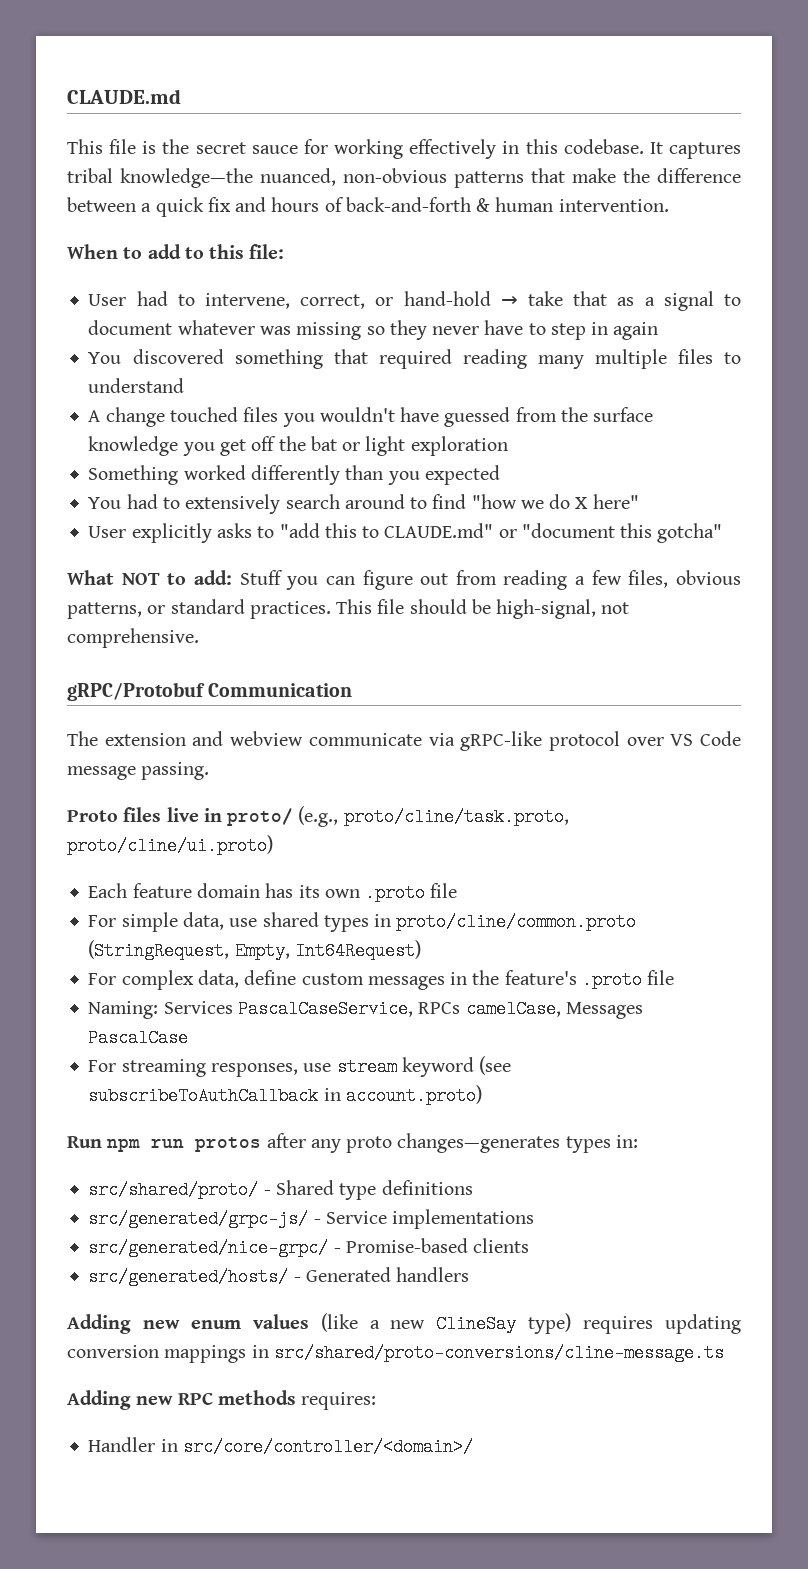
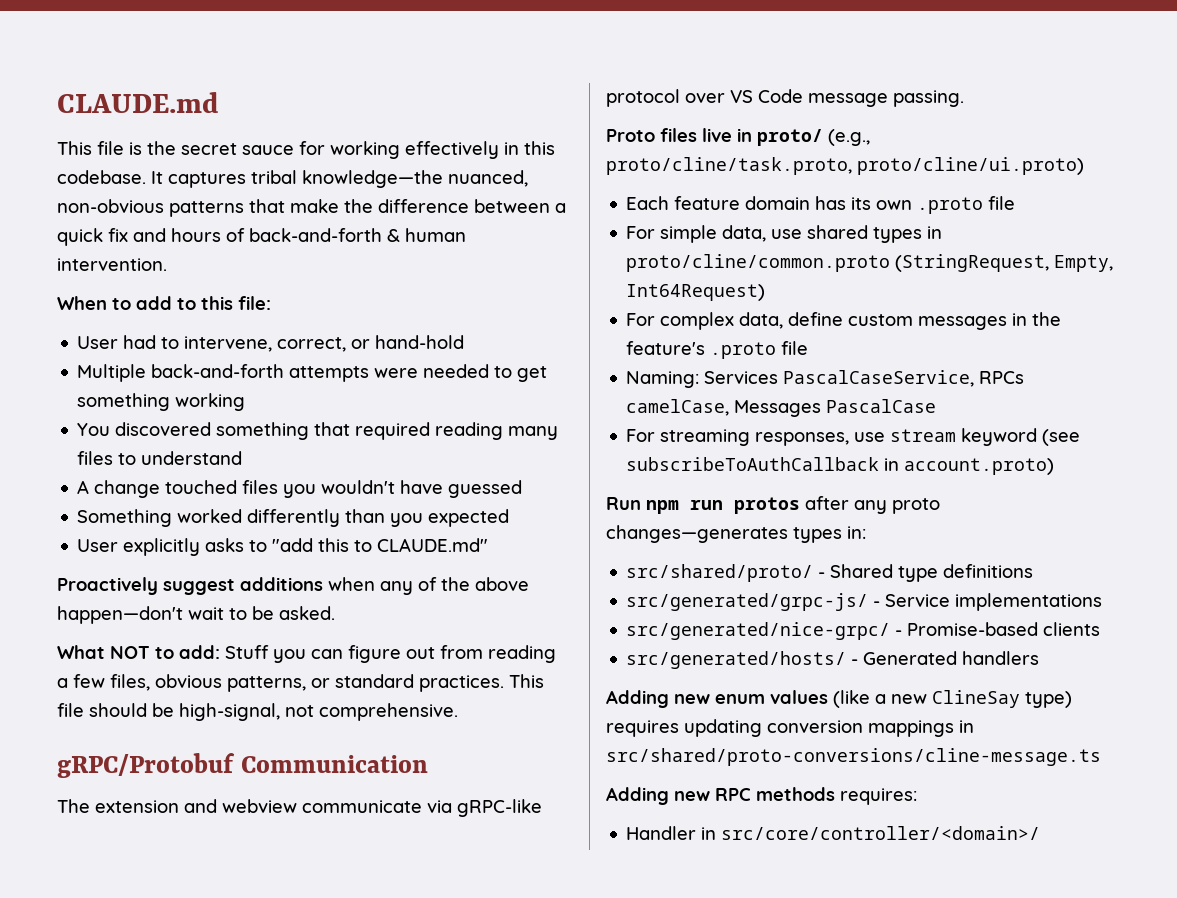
[500,291,741,311] [88,320,659,340] → take that as a signal to document whatever was missing so they never have to step in again -> [77,364,548,382] [77,393,246,411] // Multiple back-and-forth attempts were needed to get something working
[594,349,667,369] multiple -> (559, 433) none
[515,407,654,422] [88,436,508,456] from the surface knowledge you get off the bat or light exploration -> (523, 489) none
[88,494,639,514] // You had to extensively search around to find "how we do X here" -> (510, 518) none
[498,523,723,543] or "document this gotcha" -> [57,577,529,595] [57,606,335,624] // Proactively suggest additions when any of the above happen—don't wait to be asked.

